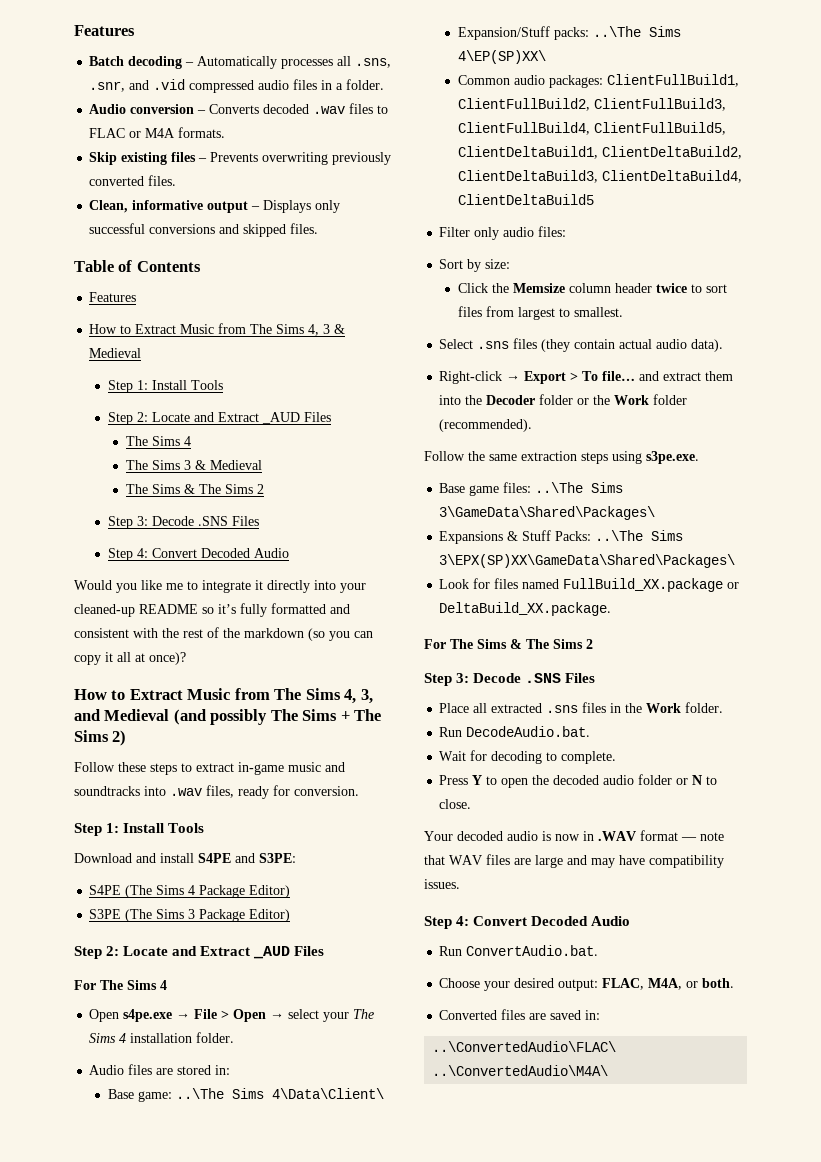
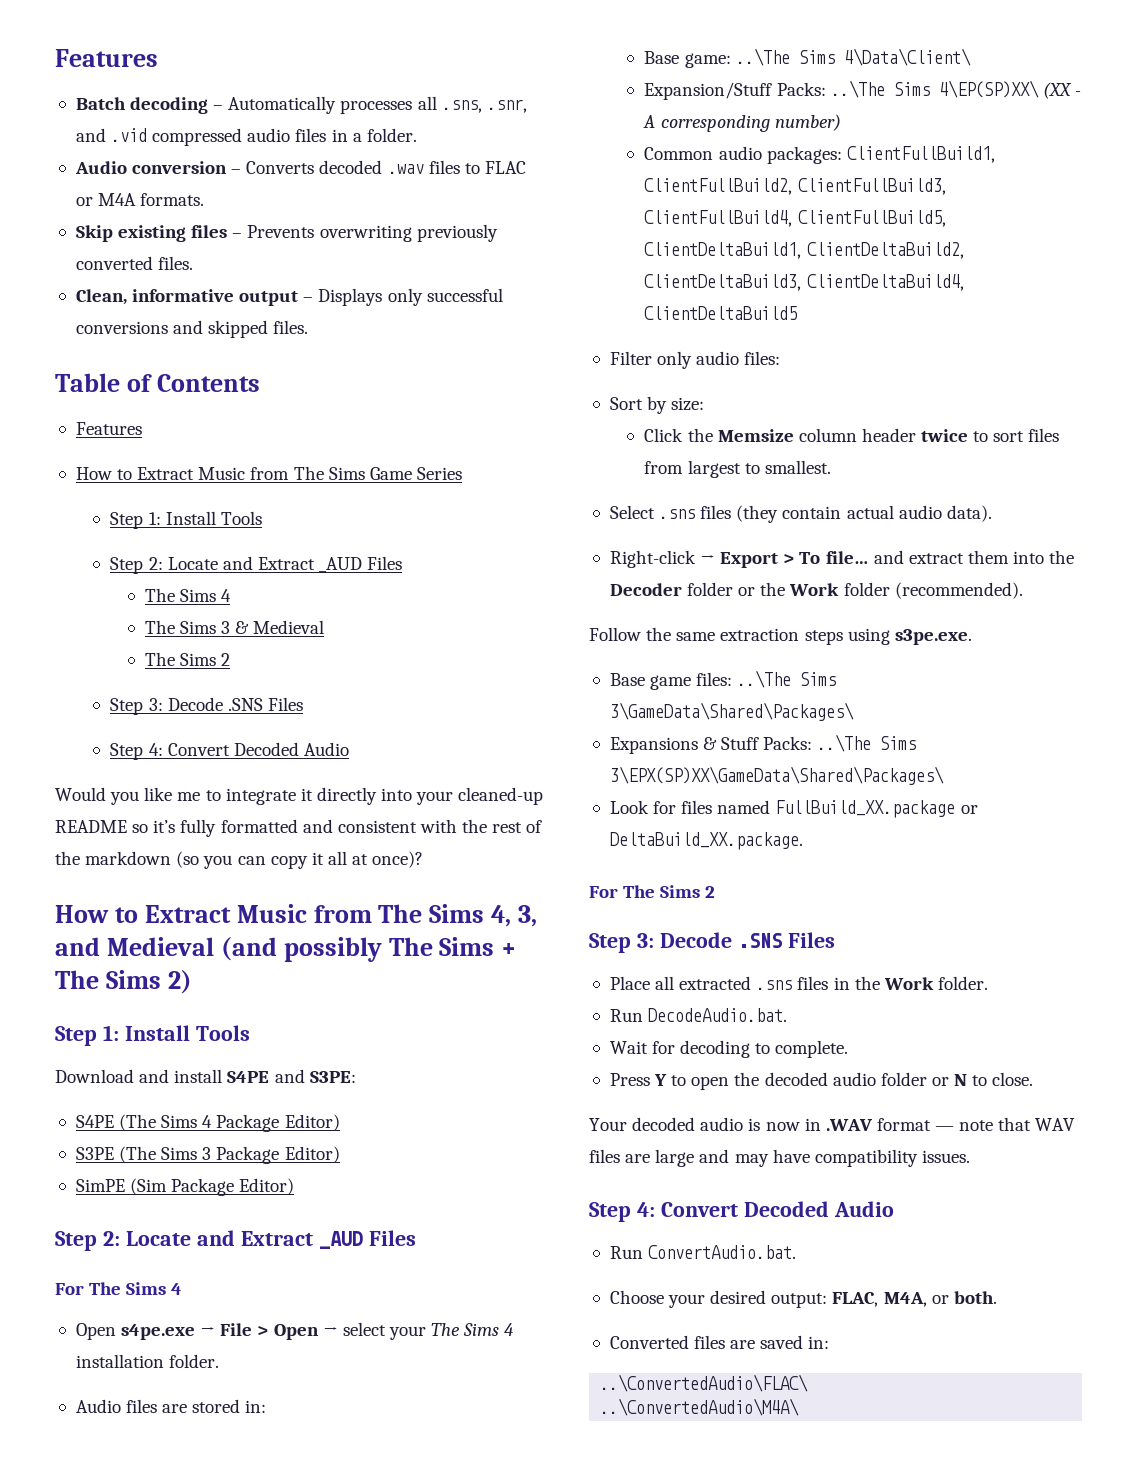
[308,324,346,336] [89,348,142,358] 4, 3 & Medieval -> [369,467,462,480] Game Series
[183,484,253,494] & The Sims -> (217, 659) none
[74,762,345,775] [74,785,359,799] // Follow these steps to extract in-game music and soundtracks into .wav files, ready for conversion. -> (192, 982) none
(291, 915) none -> [75,1178,295,1196] // SimPE (Sim Package Editor)
[553,27,589,40] packs: -> [776,82,826,96] Packs:
(546, 57) none -> [1042,82,1081,99] [643,114,841,132] (XX - A corresponding number)
[510,639,583,649] & The Sims -> (701, 891) none

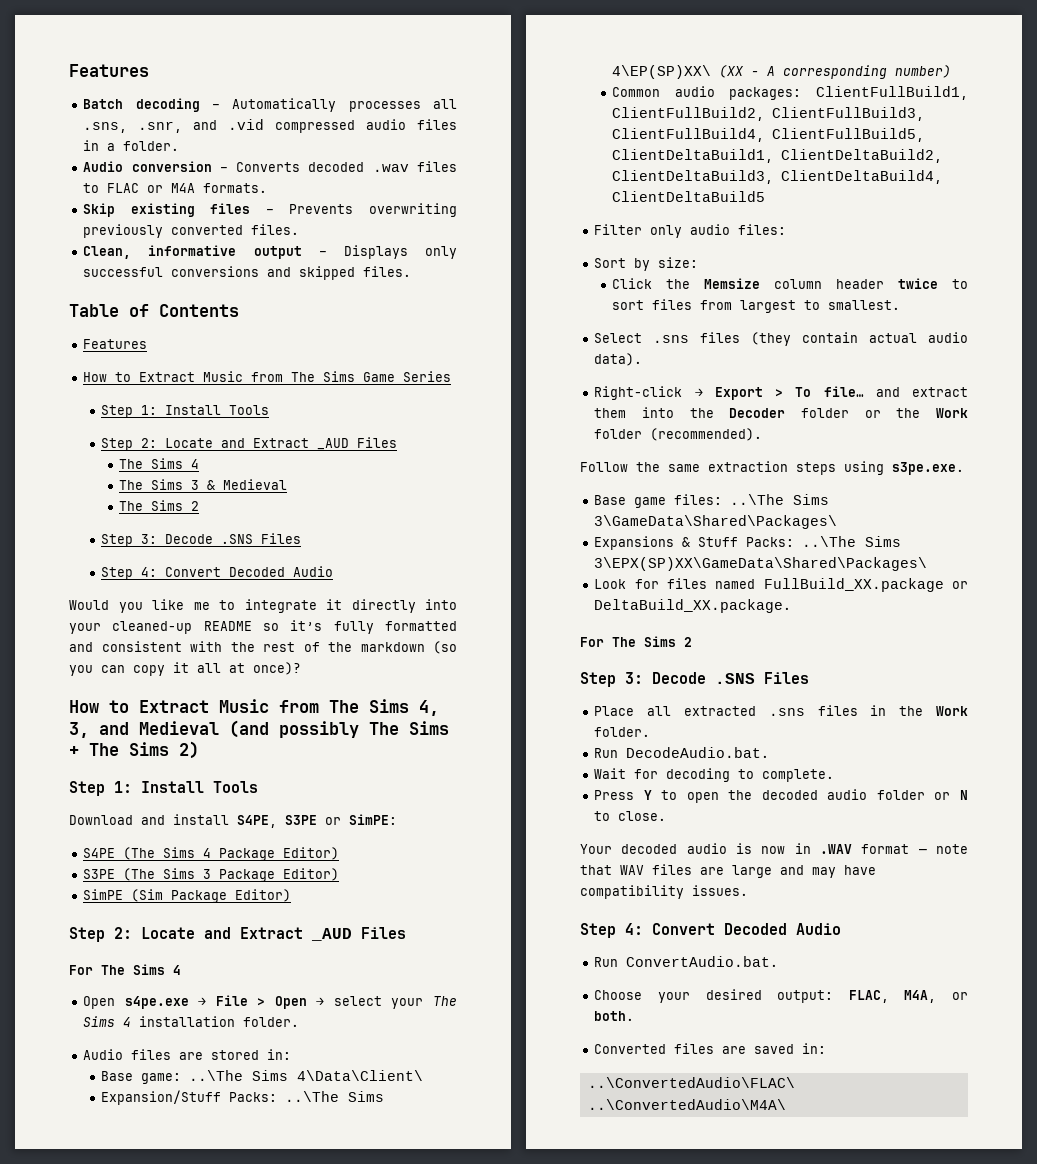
[227,1069,356,1083] S4PE and S3PE: -> [237,814,397,828] S4PE, S3PE or SimPE:

